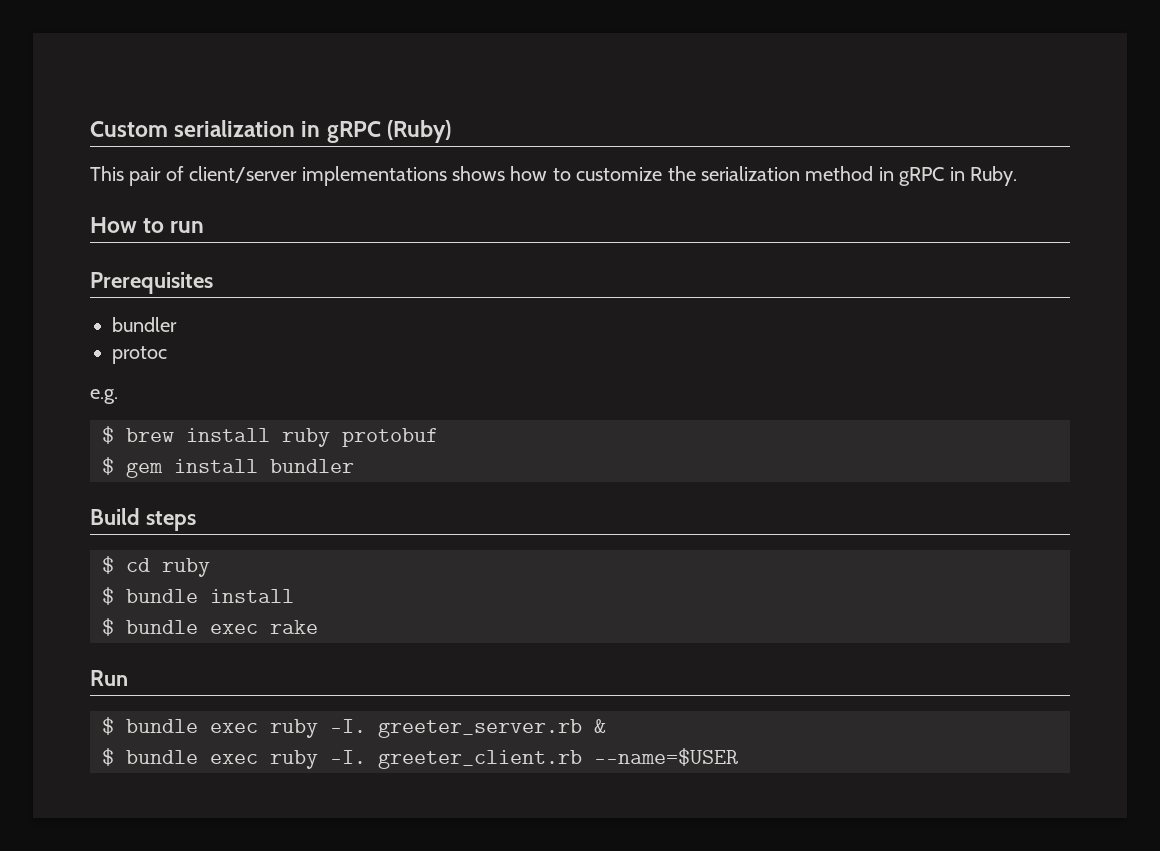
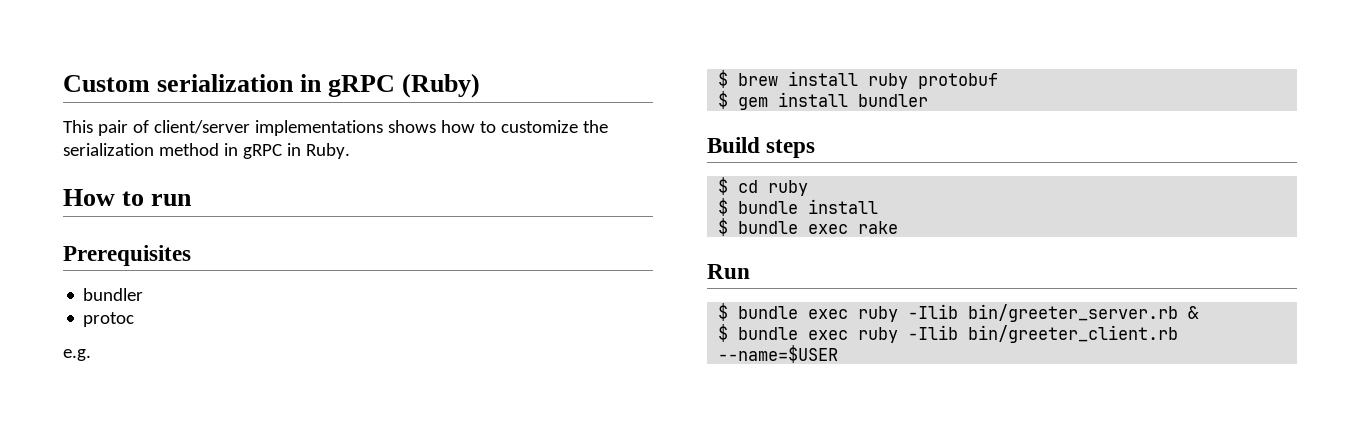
[330,719,582,738] -I. greeter_server.rb -> [908,304,1179,322] -Ilib bin/greeter_server.rb
[330,750,582,769] -I. greeter_client.rb -> [908,325,1179,343] -Ilib bin/greeter_client.rb

